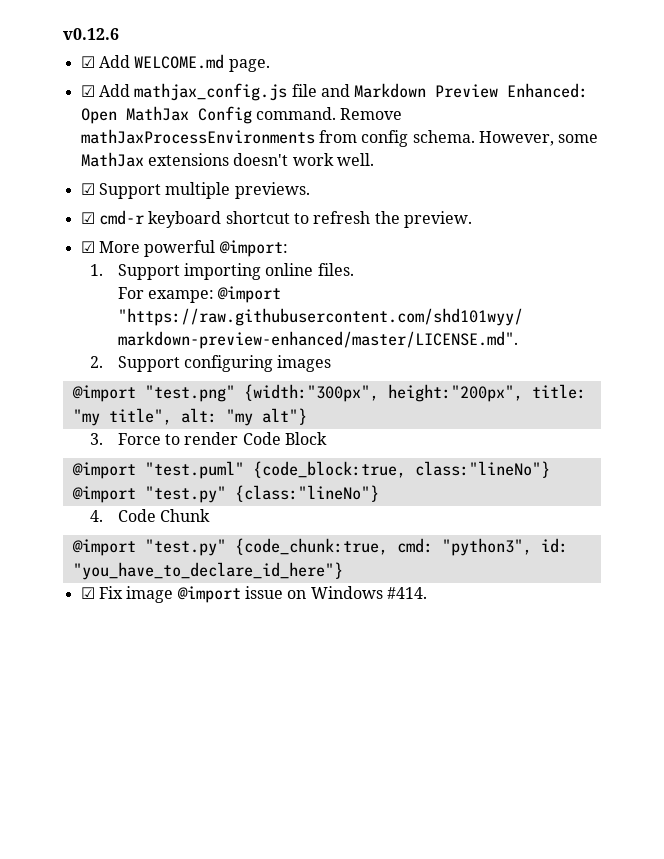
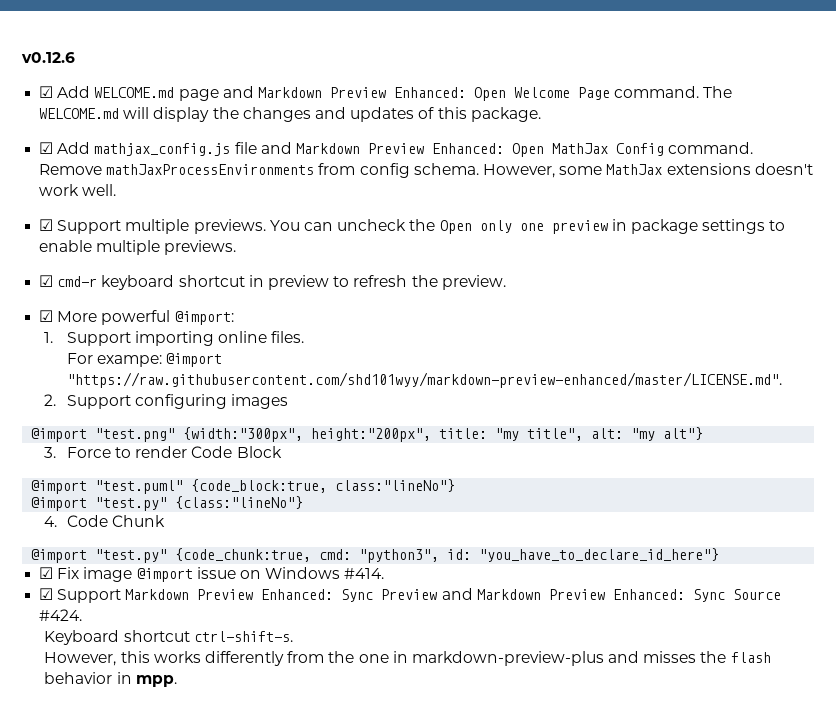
[228,59,270,72] page. -> [178,86,733,101] [39,107,541,122] page and Markdown Preview Enhanced: Open Welcome Page command. The WELCOME.md will display the changes and updates of this package.
(310, 190) none -> [269,219,786,234] [39,240,237,255] You can uncheck the Open only one preview in package settings to enable multiple previews.
(290, 217) none -> [248,275,329,290] in preview
(427, 593) none -> [39,588,781,603] [39,609,83,621] [44,630,293,645] [44,651,771,666] [44,672,177,687] // ☑ Support Markdown Preview Enhanced: Sync Preview and Markdown Preview Enhanced: Sync Source #424. // Keyboard shortcut ctrl-shift-s. // However, this works differently from the one in markdown-preview-plus and misses the flash behavior in mpp.

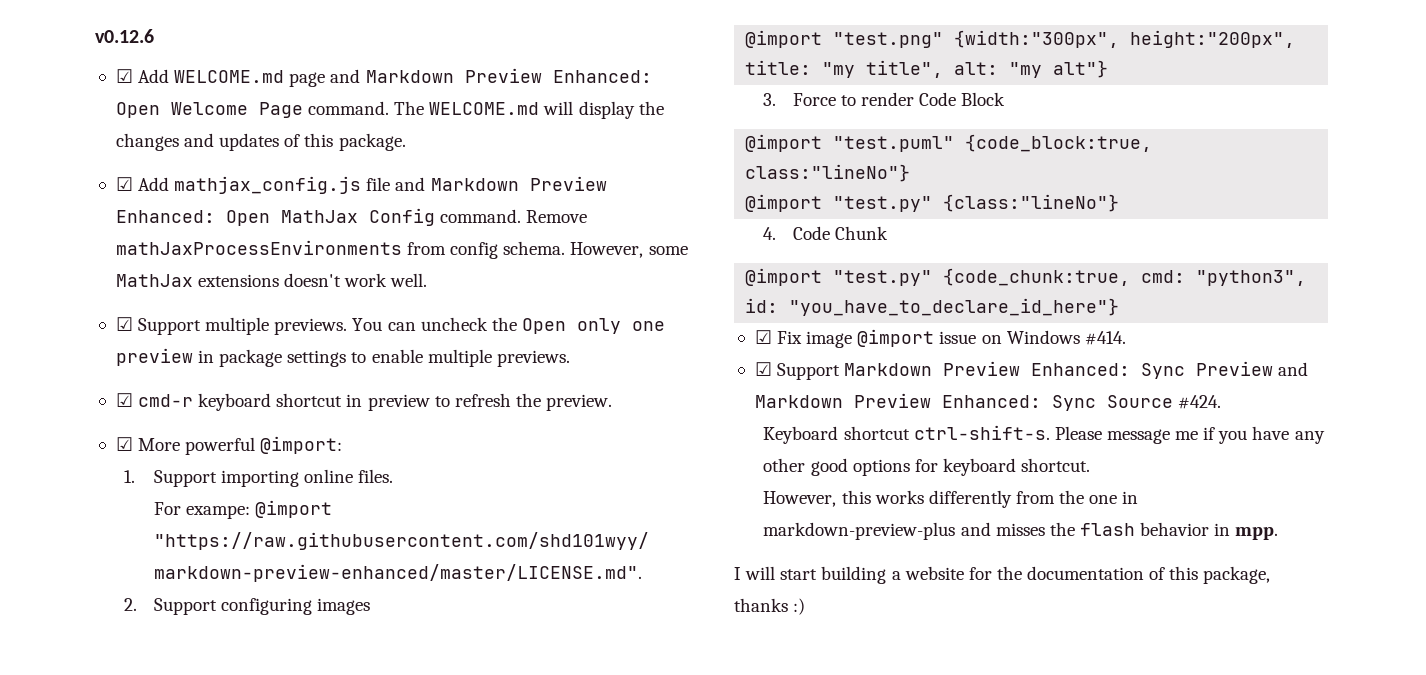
(293, 636) none -> [1054,426,1325,444] [763,458,1091,476] Please message me if you have any other good options for keyboard shortcut.
(177, 681) none -> [734,566,1271,584] [734,598,806,615] // I will start building a website for the documentation of this package, thanks :)

